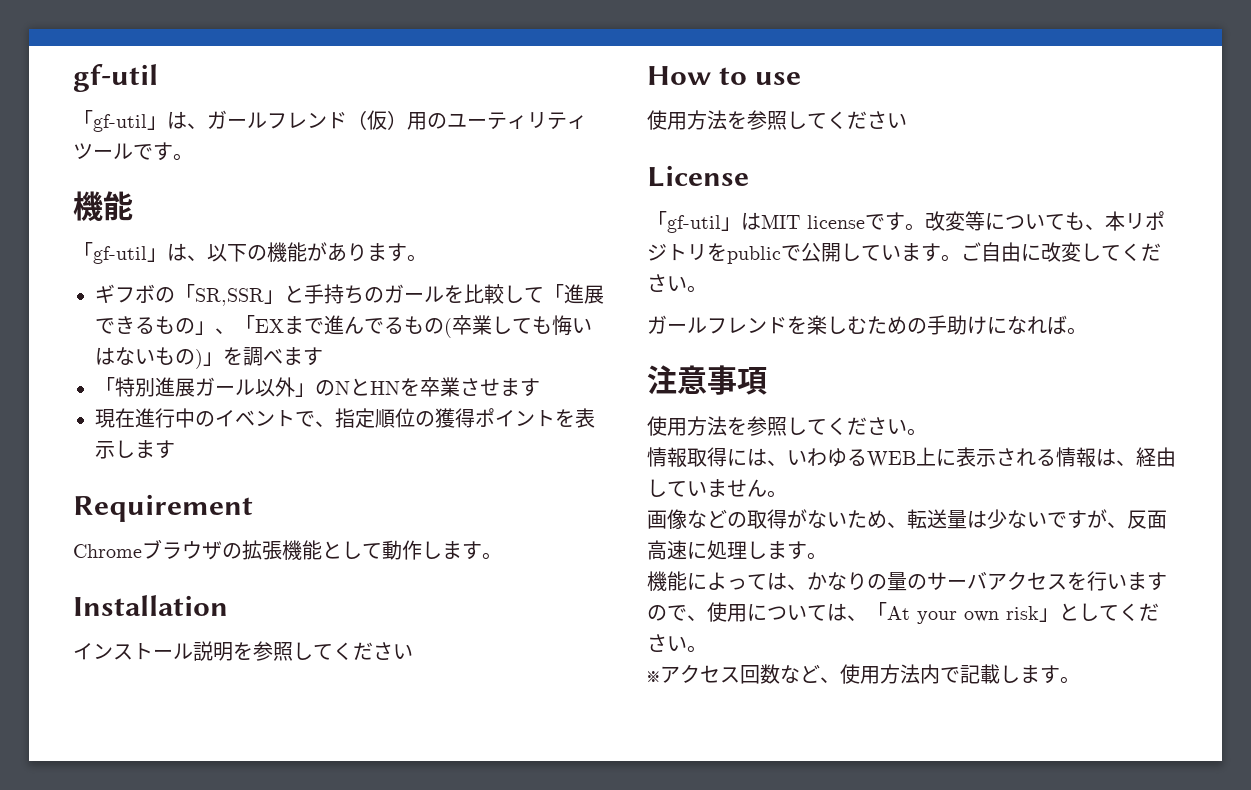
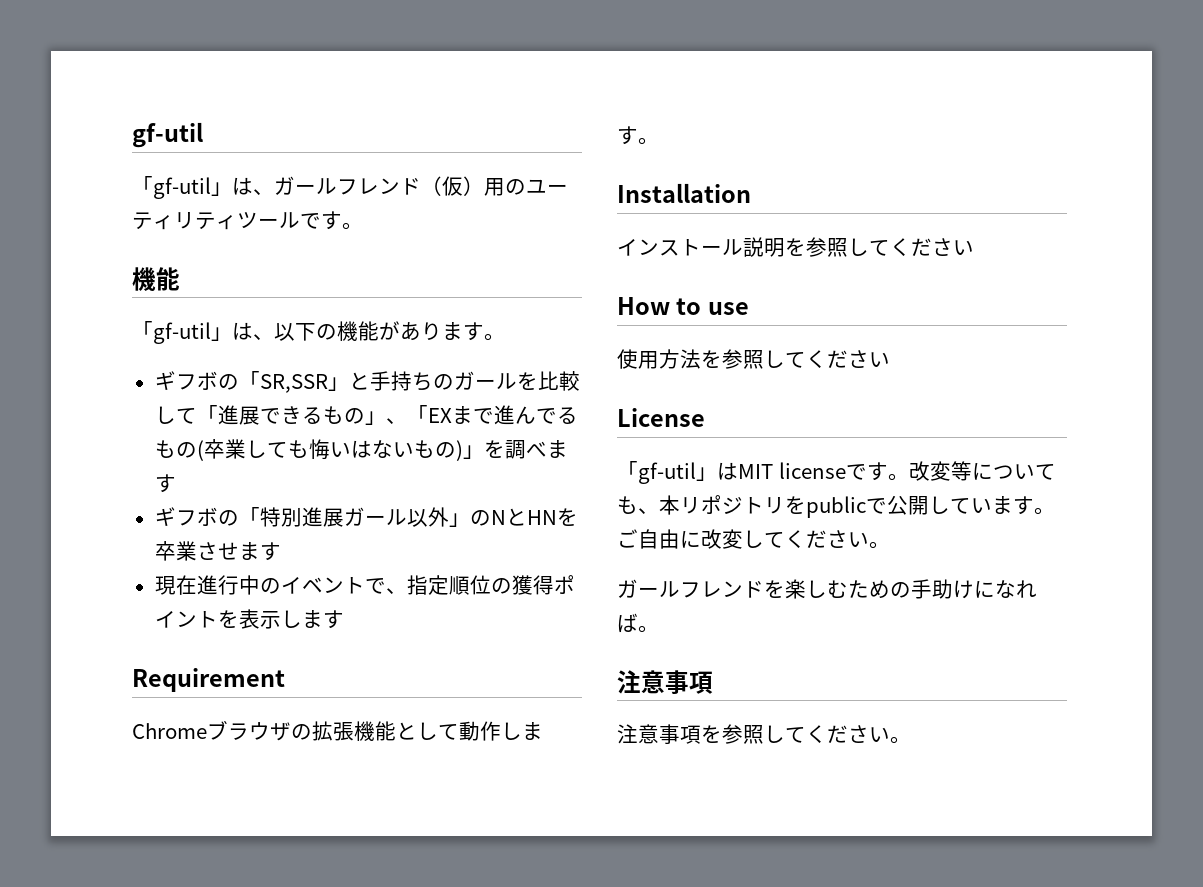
(323, 356) none -> [154,507,239,526] ギフボの
[647,416,727,436] 使用方法 -> [617,724,701,744] 注意事項
[647,447,1176,468] [647,479,787,498] [647,509,1167,529] [647,540,827,560] [647,571,1167,591] [647,602,1159,624] [647,634,707,653] [647,664,1080,684] // 情報取得には、いわゆるWEB上に表示される情報は、経由していません。 // 画像などの取得がないため、転送量は少ないですが、反面高速に処理します。 // 機能によっては、かなりの量のサーバアクセスを行いますので、使用については、「At your own risk」としてください。 // ※アクセス回数など、使用方法内で記載します。 -> (911, 740) none

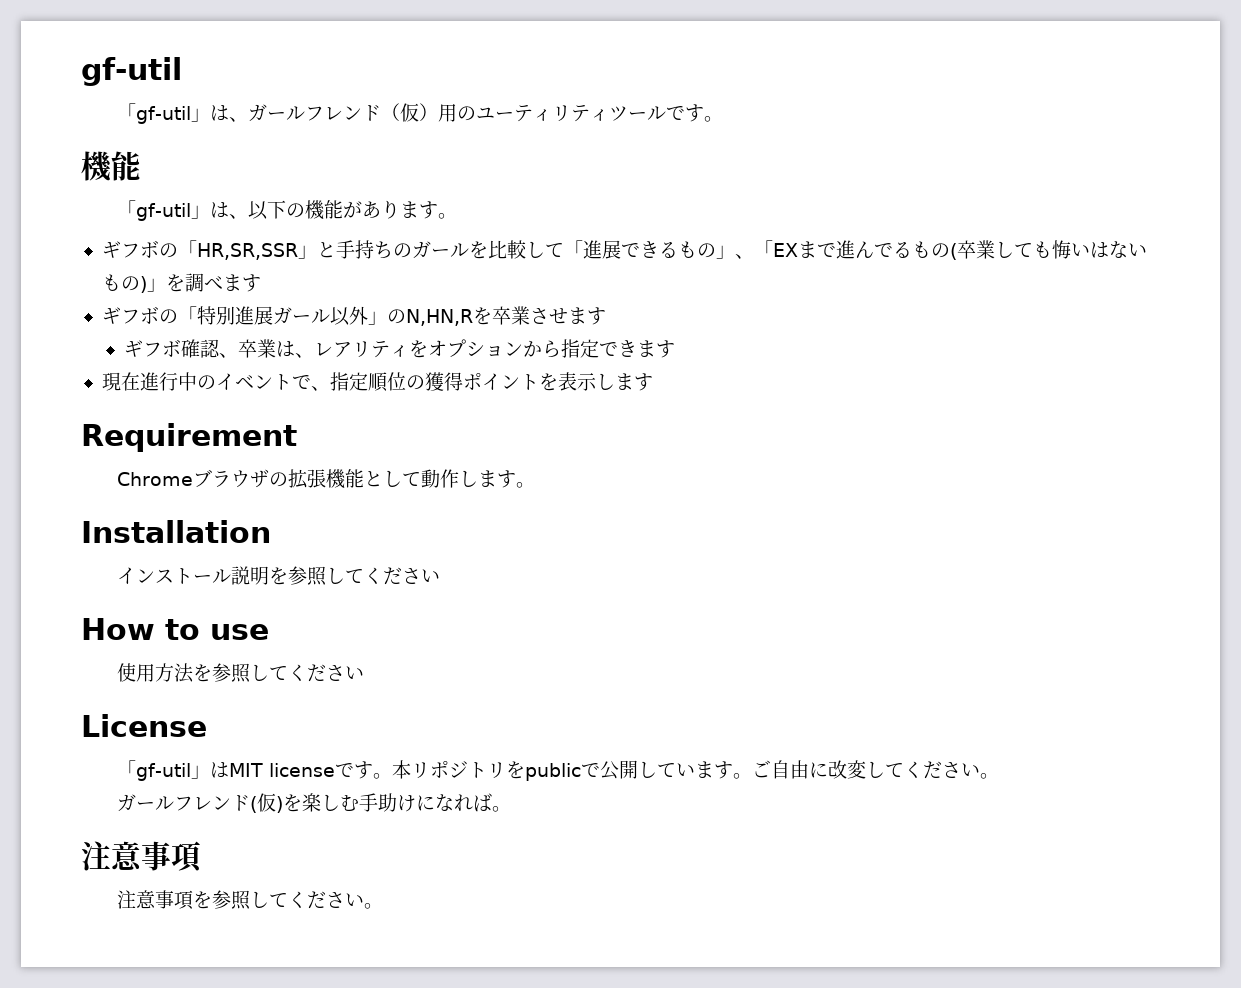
[259,374,328,393] SR,SSR -> [196,243,298,260] HR,SR,SSR
[490,508,557,526] NとHN -> [405,309,473,326] N,HN,R
(281, 551) none -> [123,339,675,358] // ギフボ確認、卒業は、レアリティをオプションから指定できます
[908,461,1056,481] [617,496,659,514] 改変等についても、 -> (392, 776) none
(764, 589) none -> [249,793,283,813] (仮)
[848,580,911,599] ための -> (359, 803) none

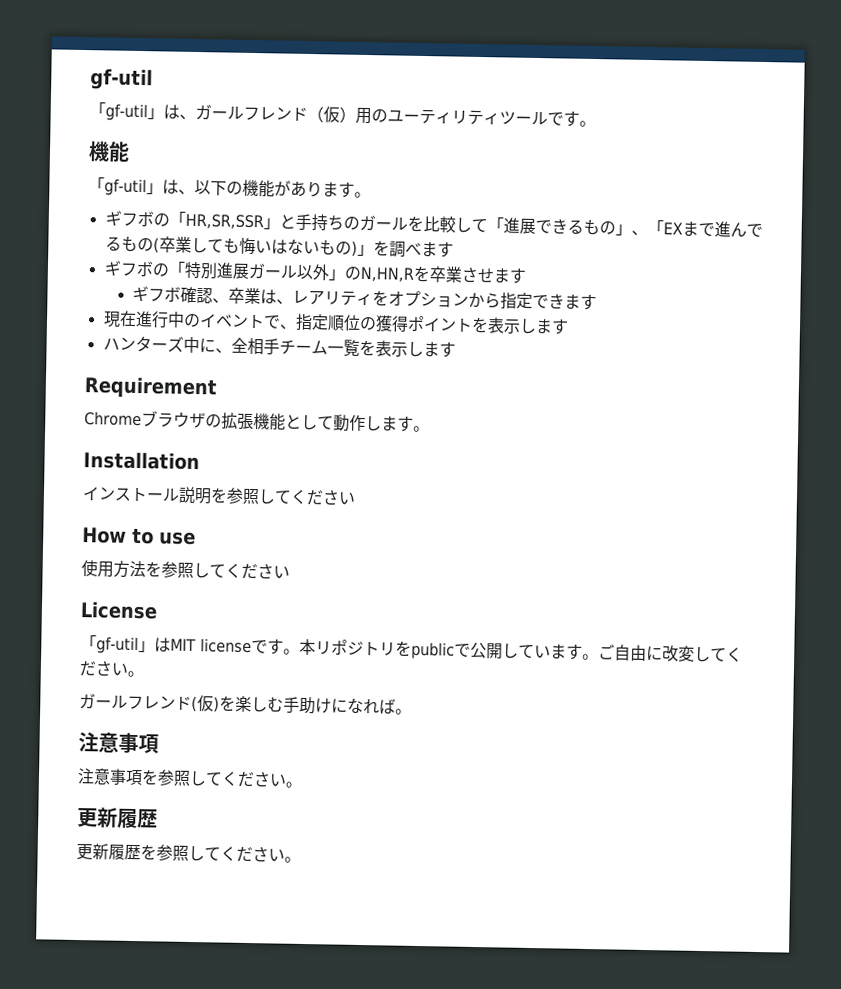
(653, 382) none -> [102,335,456,358] // ハンターズ中に、全相手チーム一覧を表示します
(383, 906) none -> [77,807,158,830] [76,843,301,863] // 更新履歴 // 更新履歴を参照してください。

